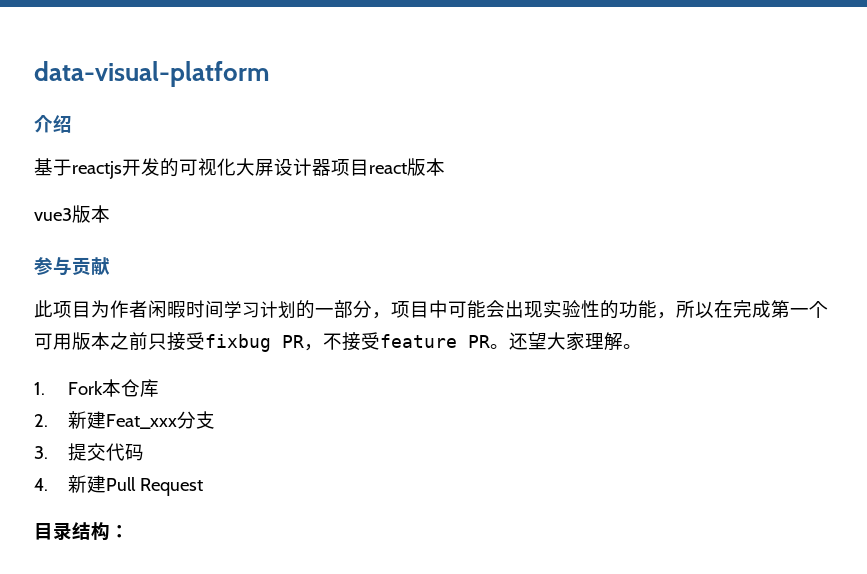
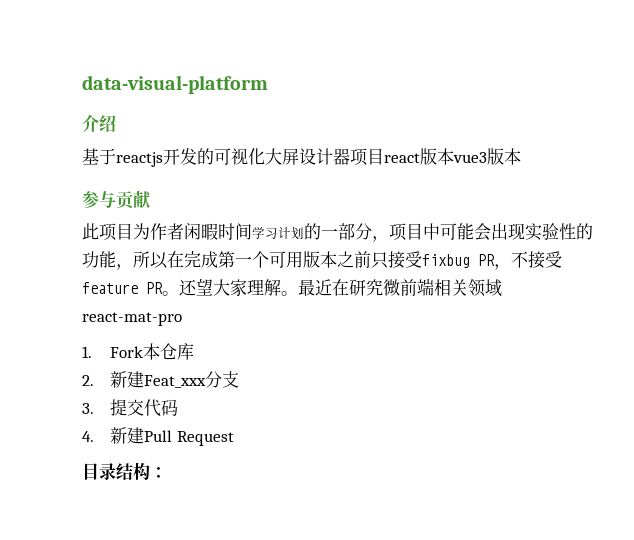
(445, 167) // -> (454, 156) none
(642, 346) none -> [298,278,502,297] [82,312,182,326] 最近在研究微前端相关领域react-mat-pro

